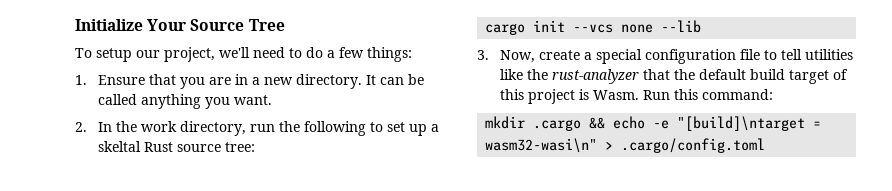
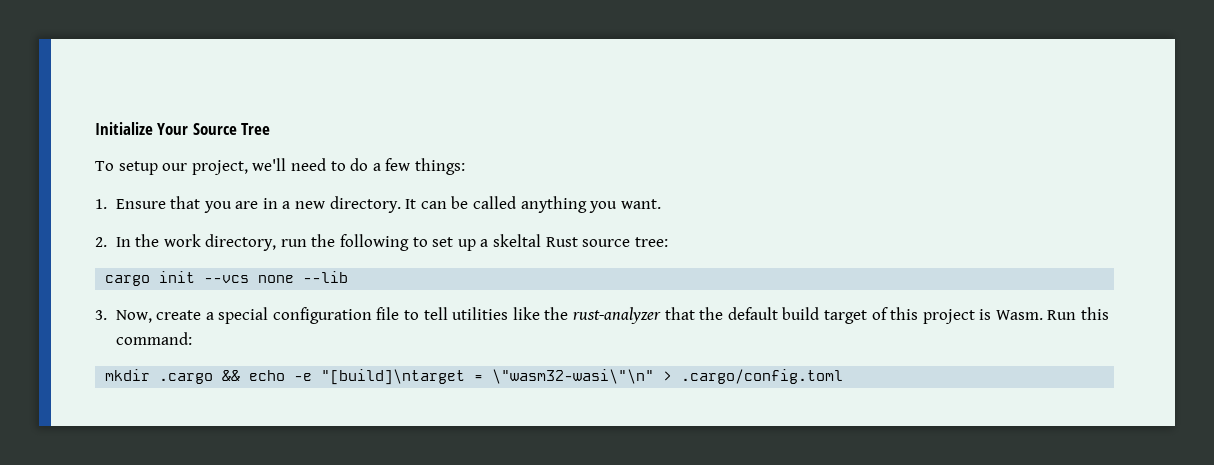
[485,138,598,153] wasm32-wasi\n" -> [492,369,655,384] \"wasm32-wasi\"\n"

